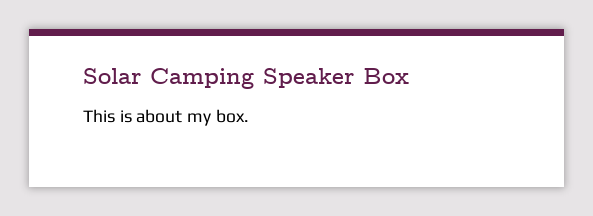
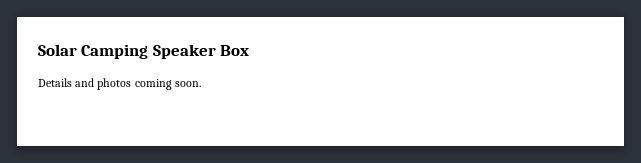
[83,109,248,126] This is about my box. -> [38,78,201,90] Details and photos coming soon.

